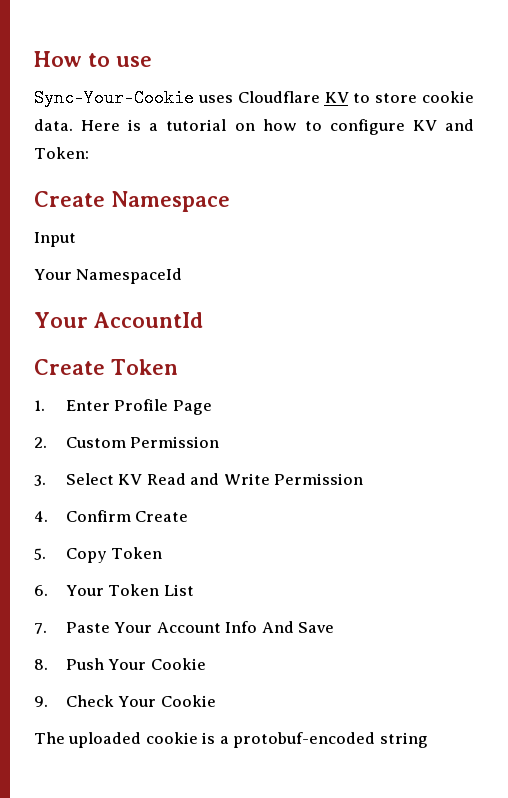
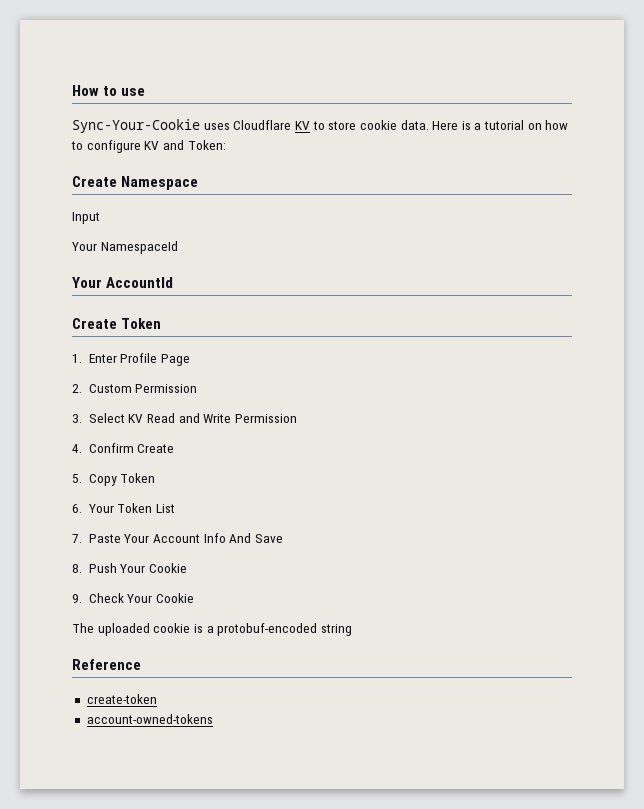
(428, 740) none -> [72,659,141,670] [86,694,157,704] [86,714,213,724] // Reference // create-token // account-owned-tokens

